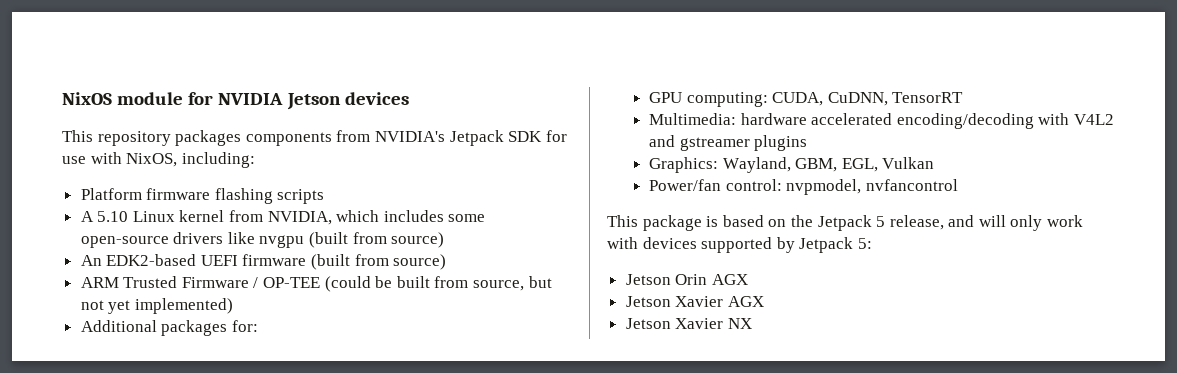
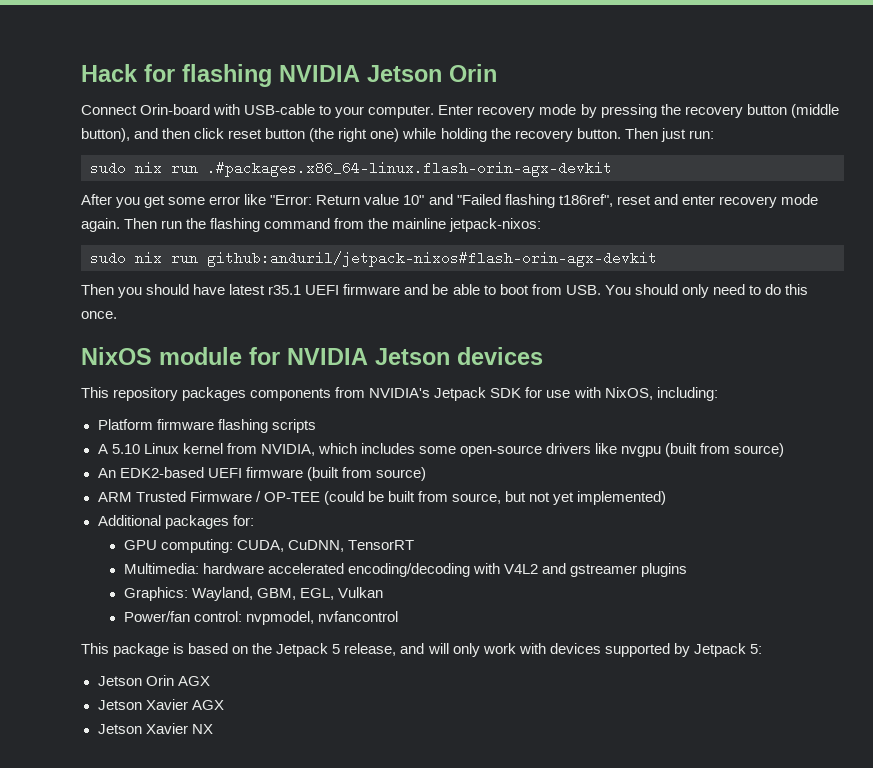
(62, 98) none -> [81,64,497,87] [81,104,839,118] [81,128,714,142] [90,161,612,177] [81,194,818,208] [81,218,542,232] [90,251,657,267] [81,284,809,298] [81,311,117,319] Hack for flashing NVIDIA Jetson Orin // Connect Orin-board with USB-cable to your computer. Enter recovery mode by pressing the recovery button (middle button), and then click reset button (the right one) while holding the recovery button. Then just run: // sudo nix run .#packages.x86_64-linux.flash-orin-agx-devkit // After you get some error like "Error: Return value 10" and "Failed flashing t186ref", reset and enter recovery mode again. Then run the flashing command from the mainline jetpack-nixos: // sudo nix run github:anduril/jetpack-nixos#flash-orin-agx-devkit // Then you should have latest r35.1 UEFI firmware and be able to boot from USB. You should only need to do this once. //

